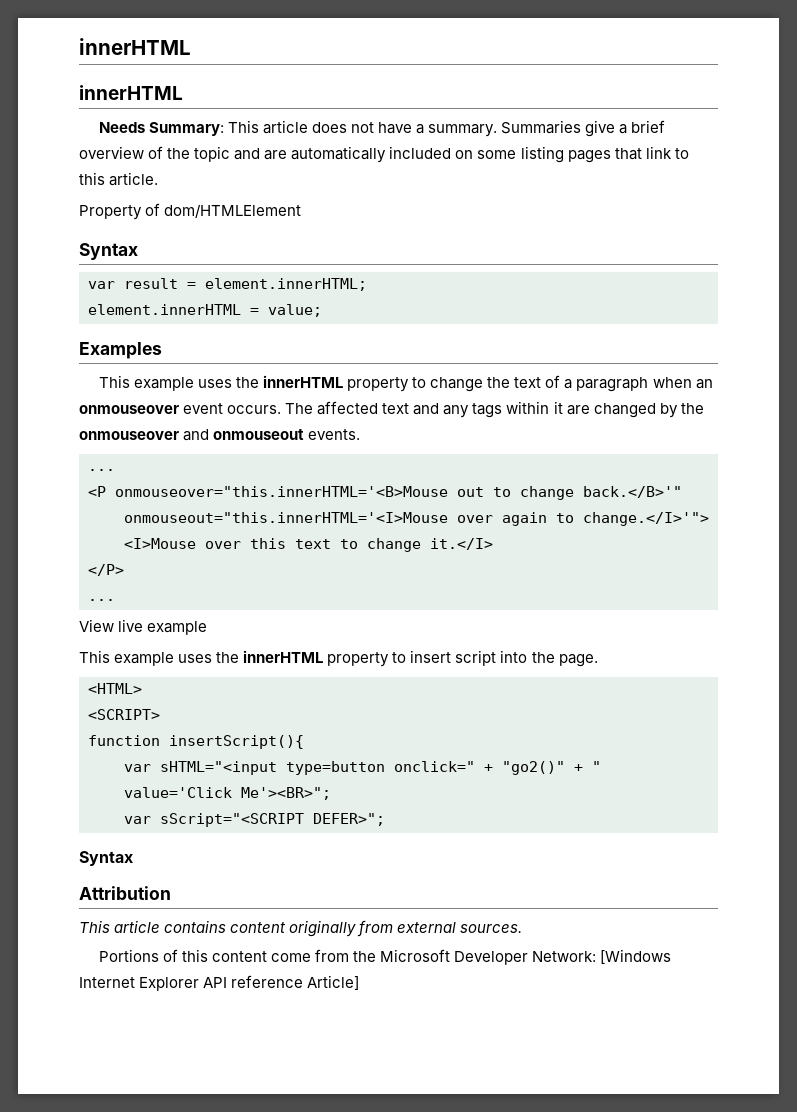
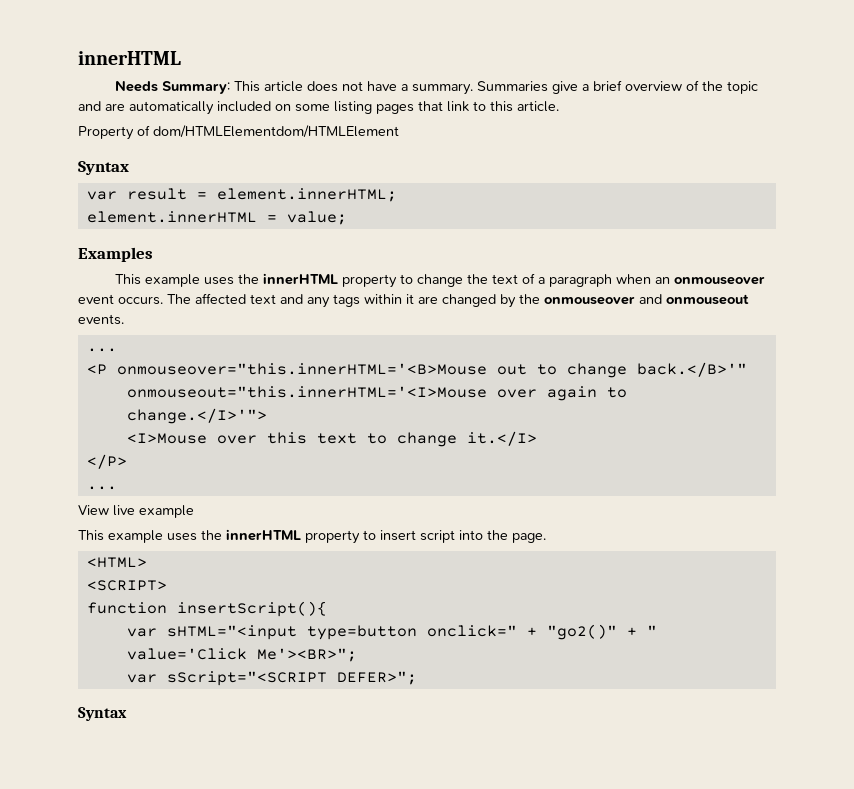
[79,38,191,55] [79,85,183,100] innerHTML // innerHTML -> [78,51,181,65] innerHTML
[164,204,302,218] dom/HTMLElement -> [153,125,399,138] dom/HTMLElementdom/HTMLElement
[79,886,171,900] [79,920,523,937] [98,949,672,965] [79,975,360,991] // Attribution // This article contains content originally from external sources. // Portions of this content come from the Microsoft Developer Network: [Windows Internet Explorer API reference Article] -> (127, 714) none

